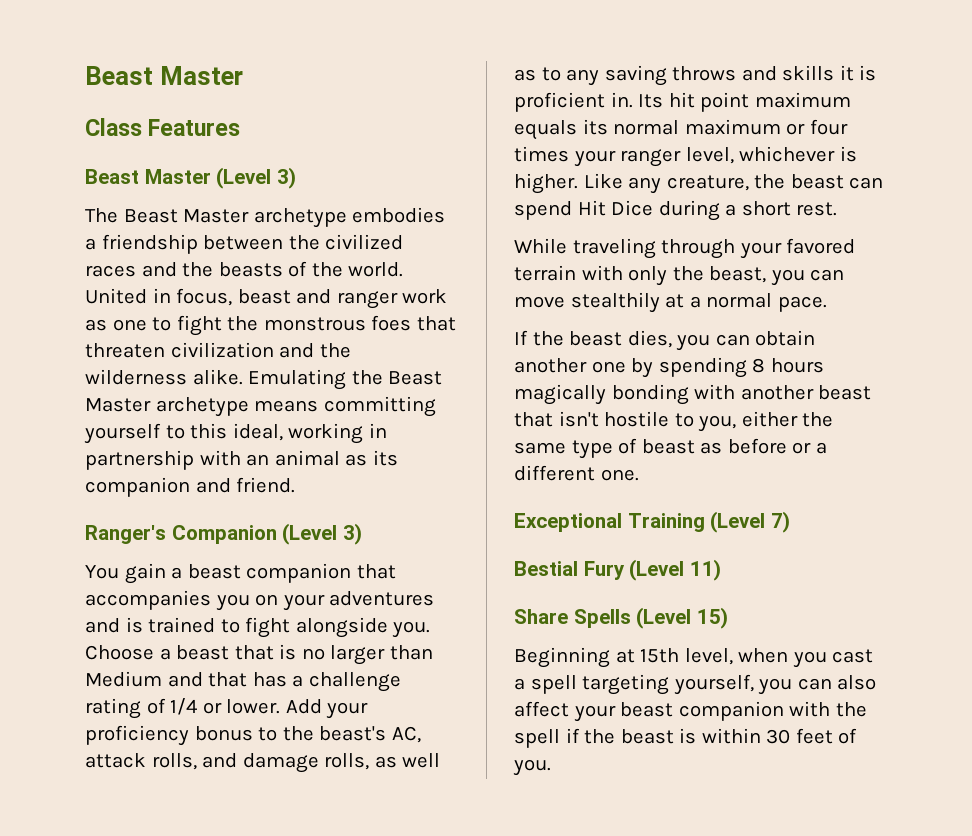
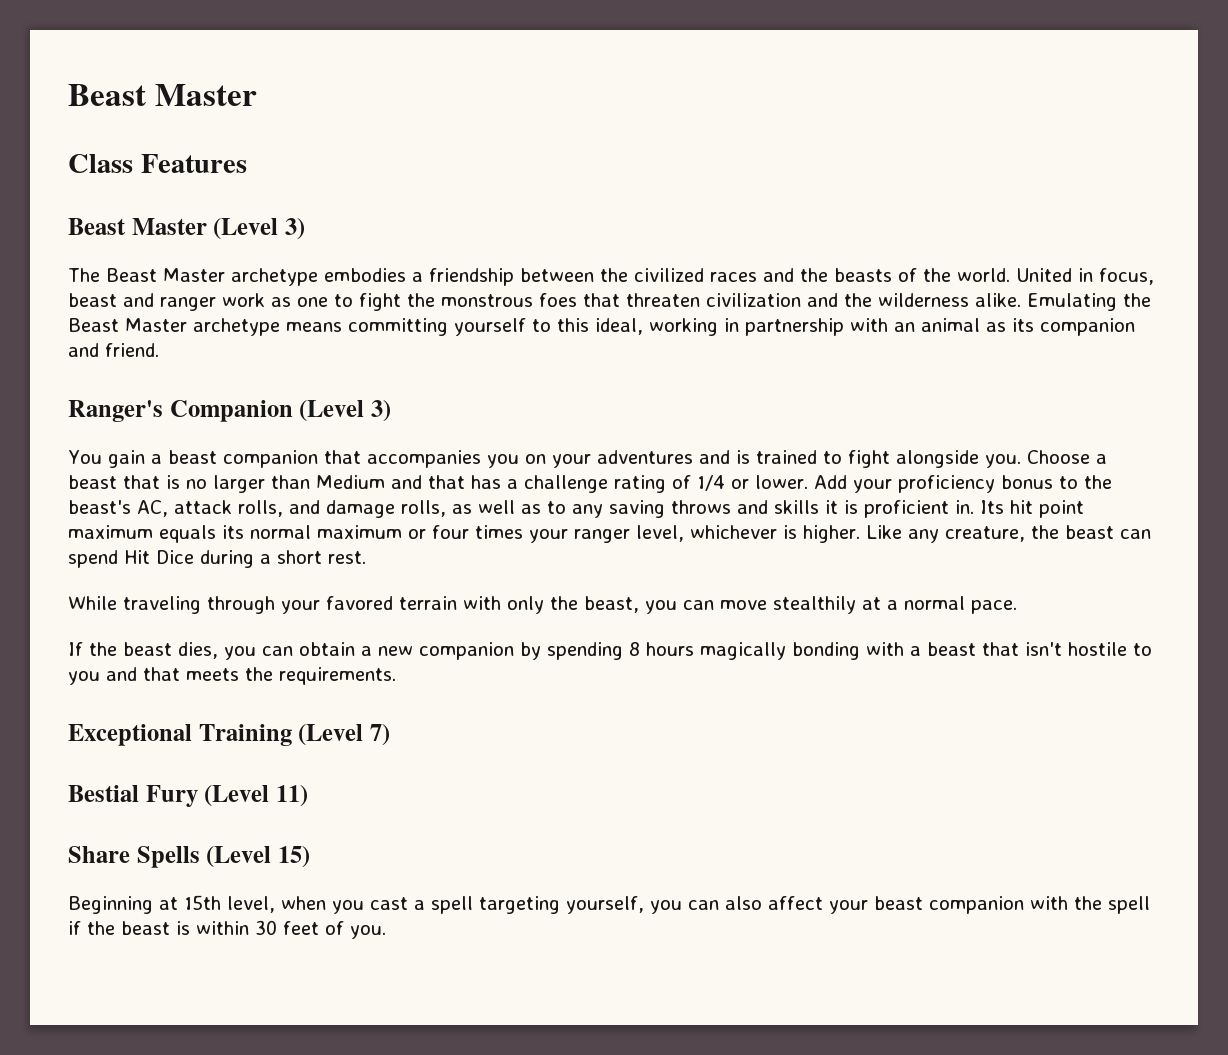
[514,358,626,373] another one -> [361,642,514,660] a new companion
[740,385,814,400] another -> [910,646,921,656] a
[698,411,834,432] [514,438,827,459] [514,465,639,481] you, either the same type of beast as before or a different one. -> [68,667,396,685] you and that meets the requirements.

